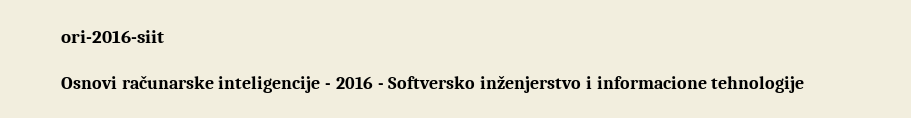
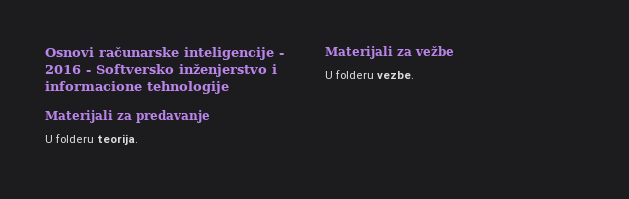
[61,30,164,43] ori-2016-siit // -> (45, 52) none
(805, 84) none -> [45,110,210,123] [45,134,139,145] [325,46,454,59] [325,70,415,79] // Materijali za predavanje // U folderu teorija. // Materijali za vežbe // U folderu vezbe.

